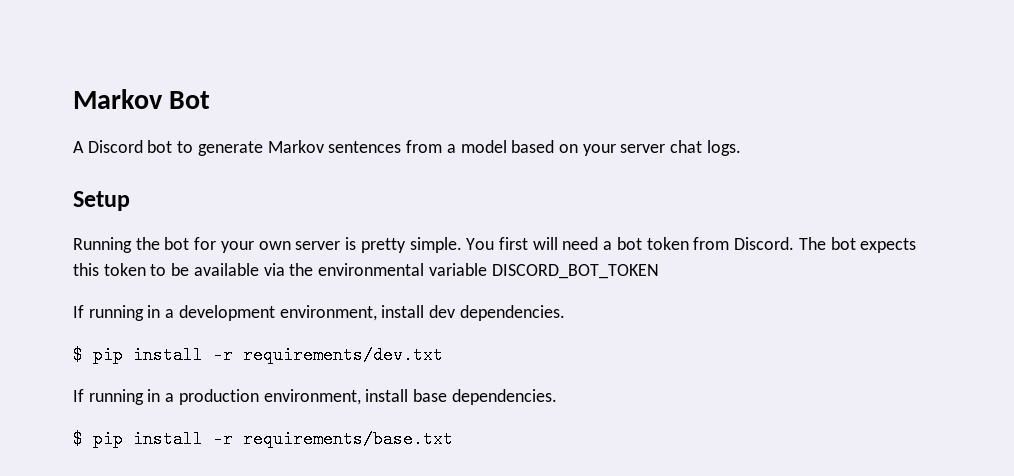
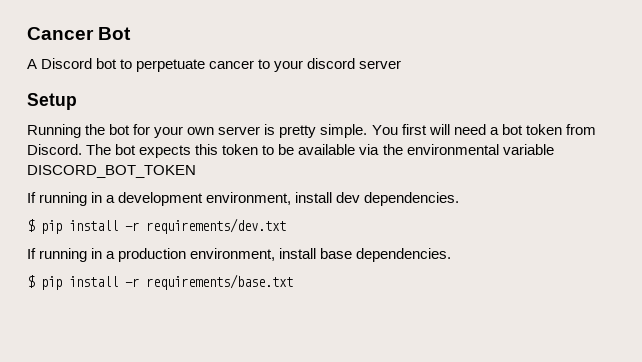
[73,89,163,109] Markov -> [27,27,94,40] Cancer
[197,140,741,156] generate Markov sentences from a model based on your server chat logs. -> [136,58,402,72] perpetuate cancer to your discord server

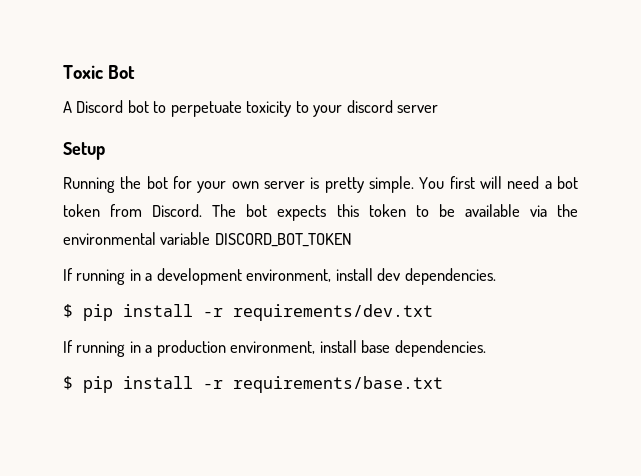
[27,27,94,40] Cancer -> [63,65,103,79] Toxic
[209,60,255,69] cancer -> [246,101,292,117] toxicity

